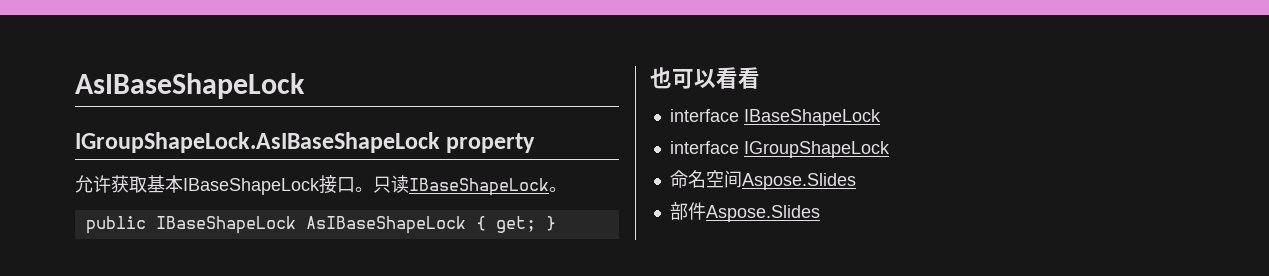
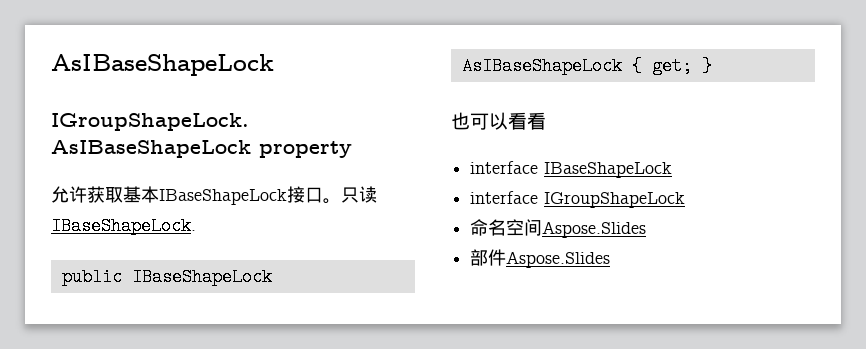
[409,178,567,196] IBaseShapeLock。 -> [51,217,196,235] IBaseShapeLock.

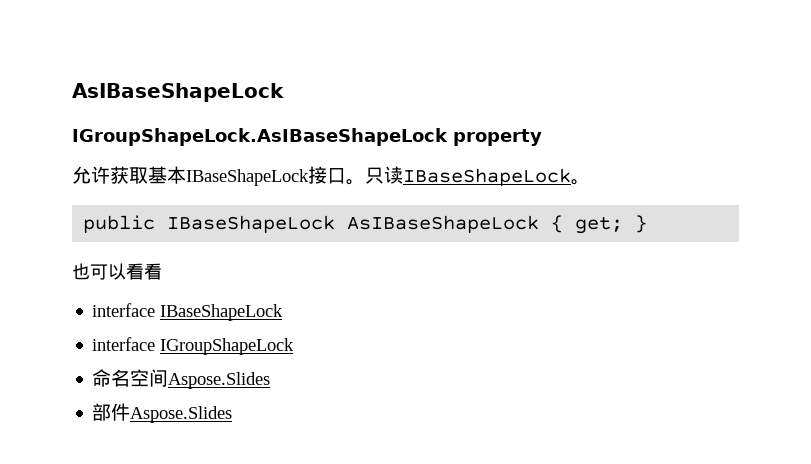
[51,217,196,235] IBaseShapeLock. -> [403,168,590,186] IBaseShapeLock。

